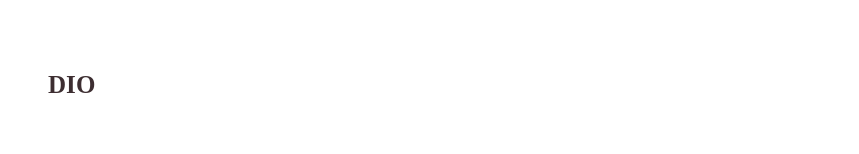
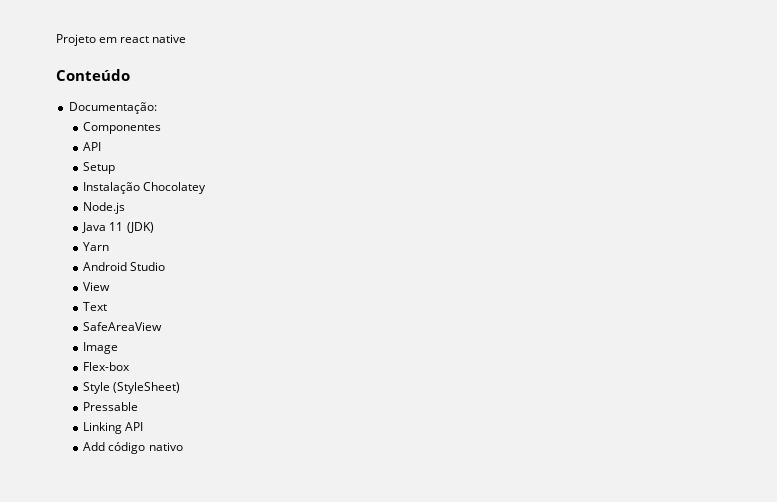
[48,76,95,93] DIO -> [56,34,187,46] [56,69,130,81] [68,102,157,114] [83,122,162,134] [83,142,102,151] [83,162,116,174] [83,182,207,194] [83,202,126,214] [82,222,154,233] [83,242,110,251] [83,262,166,271] [83,282,111,291] [83,302,108,311] [83,322,163,331] [83,342,119,354] [83,362,131,371] [83,382,181,394] [83,402,139,411] [83,422,144,434] [83,442,183,454] Projeto em react native // Conteúdo // Documentação: // Componentes // API // Setup // Instalação Chocolatey // Node.js // Java 11 (JDK) // Yarn // Android Studio // View // Text // SafeAreaView // Image // Flex-box // Style (StyleSheet) // Pressable // Linking API // Add código nativo

